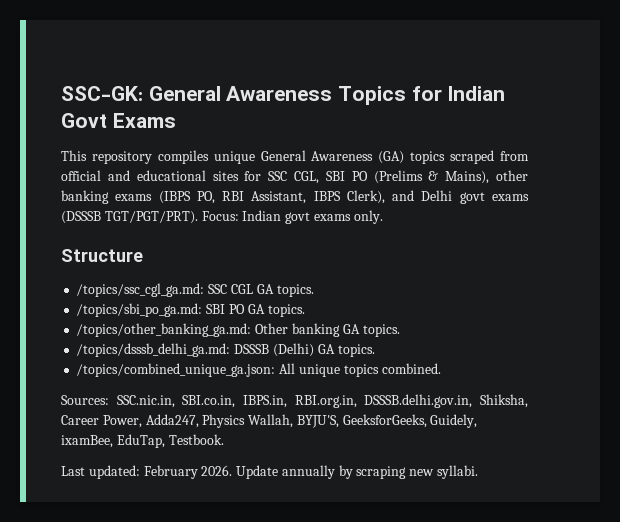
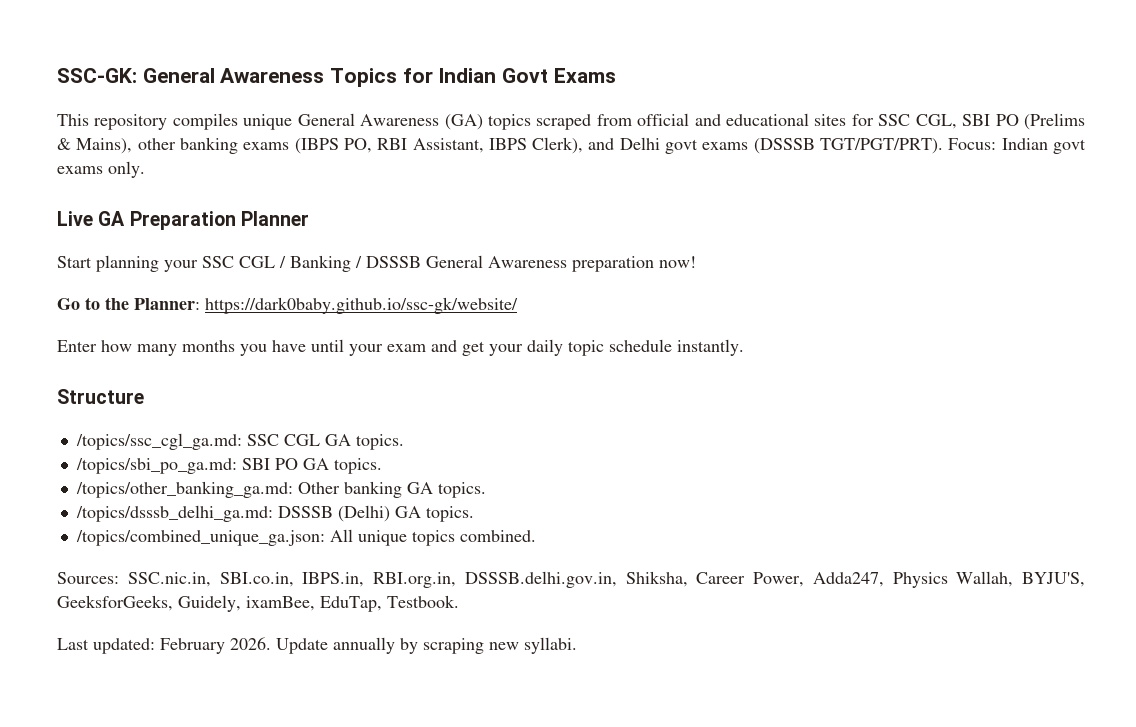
(383, 217) none -> [57,211,309,230] [57,255,696,272] [57,297,518,314] [57,339,744,356] // Live GA Preparation Planner // Start planning your SSC CGL / Banking / DSSSB General Awareness preparation now! // Go to the Planner: https://dark0baby.github.io/ssc-gk/website/ // Enter how many months you have until your exam and get your daily topic schedule instantly.

